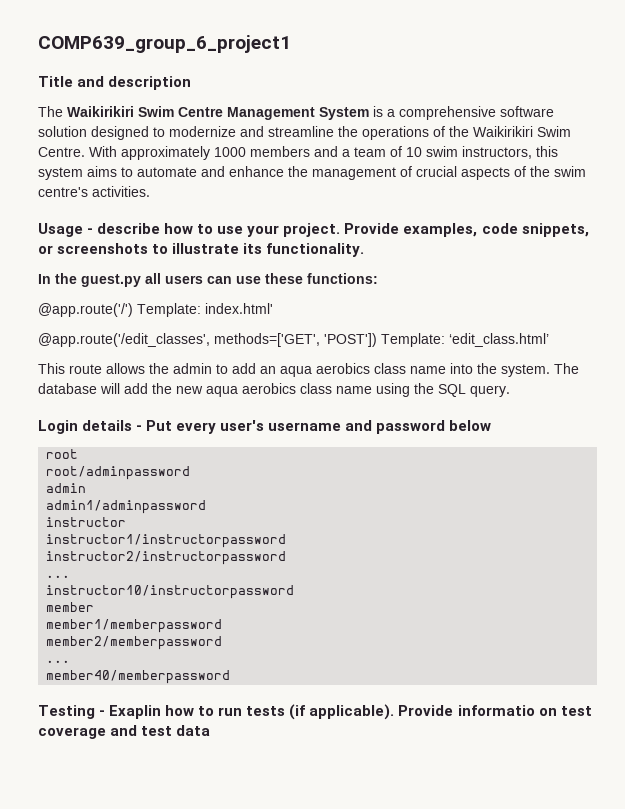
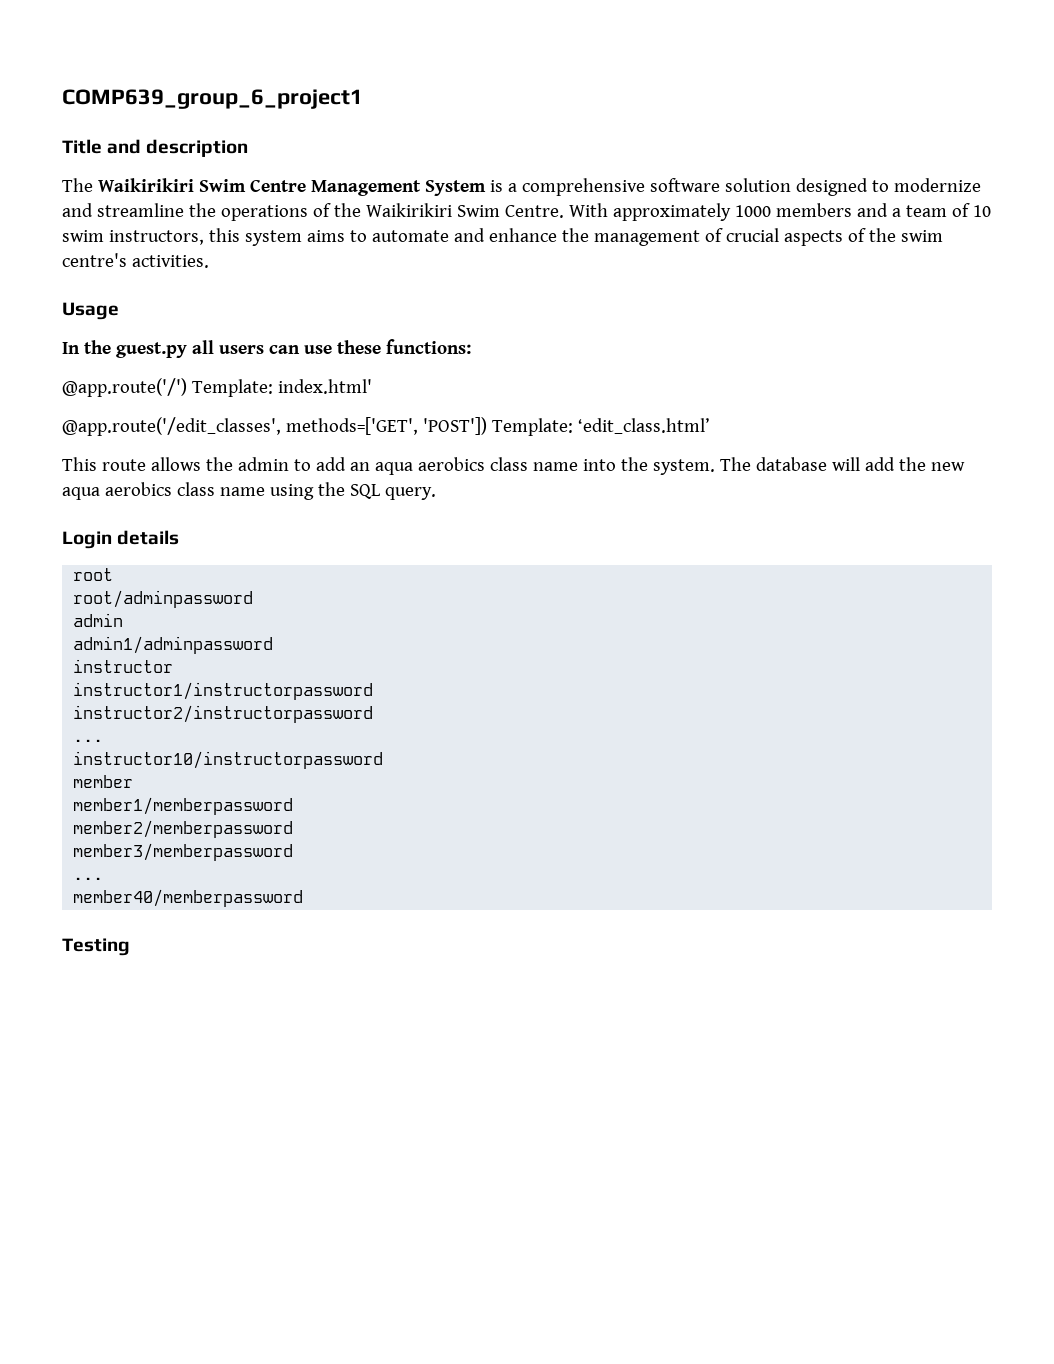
[87,223,589,237] [38,243,365,257] - describe how to use your project. Provide examples, code snippets, or screenshots to illustrate its functionality. -> (119, 311) none
[136,420,492,434] - Put every user's username and password below -> (180, 537) none
(223, 643) none -> [73,843,294,861] // member3/memberpassword
[99,704,592,720] [38,725,211,739] - Exaplin how to run tests (if applicable). Provide informatio on test coverage and test data -> (130, 947) none

